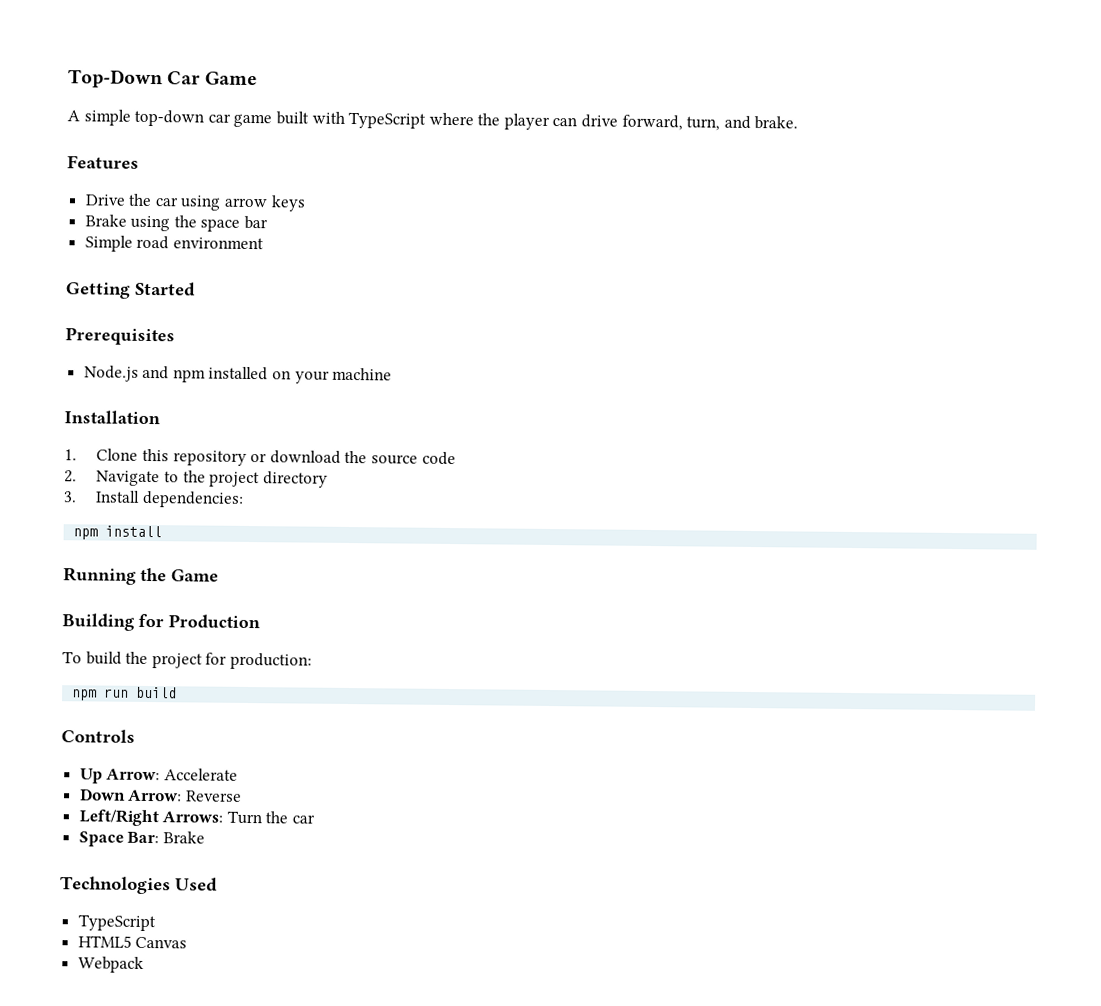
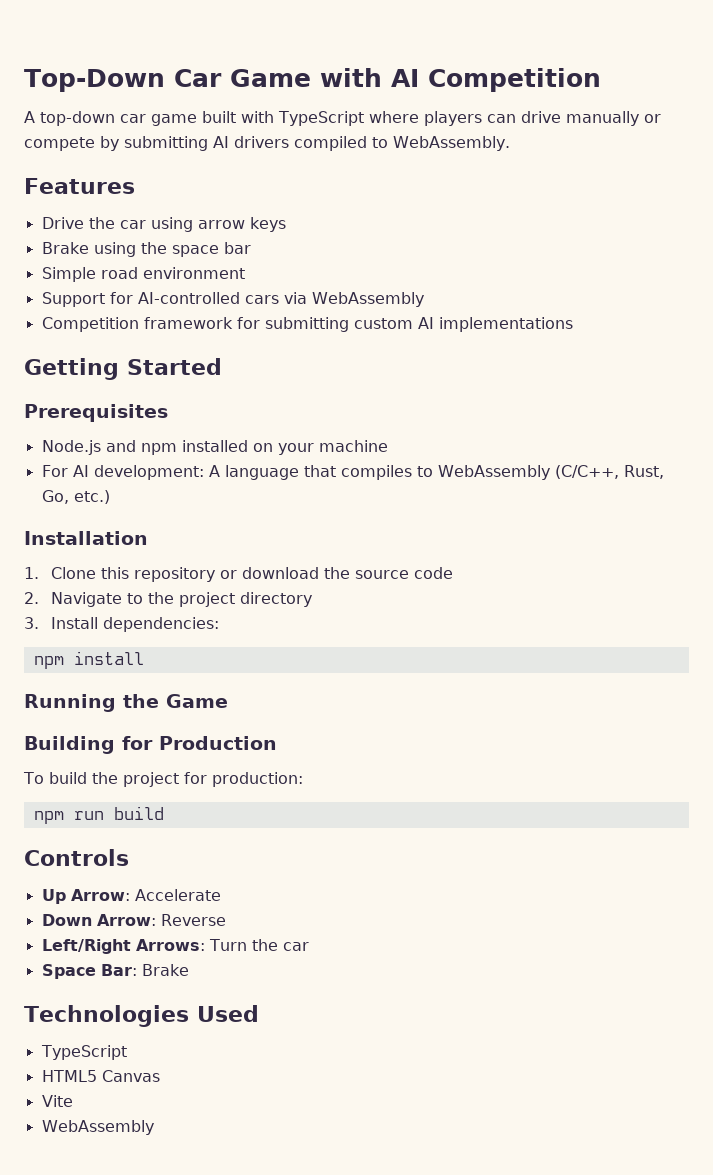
[67,109,131,126] // A simple -> [319,68,601,92] [24,111,35,123] with AI Competition // A
[477,113,799,131] the player can drive forward, turn, and brake. -> [423,111,661,126] [24,136,510,151] players can drive manually or compete by submitting AI drivers compiled to WebAssembly.
(264, 243) none -> [41,292,424,307] [41,317,573,332] // Support for AI-controlled cars via WebAssembly // Competition framework for submitting custom AI implementations
(393, 374) none -> [41,465,664,480] [41,490,110,504] // For AI development: A language that compiles to WebAssembly (C/C++, Rust, Go, etc.)
[77,956,144,973] Webpack -> [41,1095,73,1107] [41,1120,154,1135] Vite // WebAssembly

